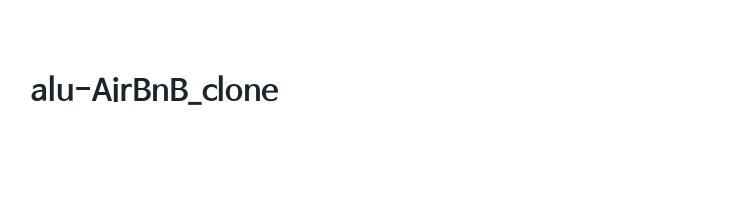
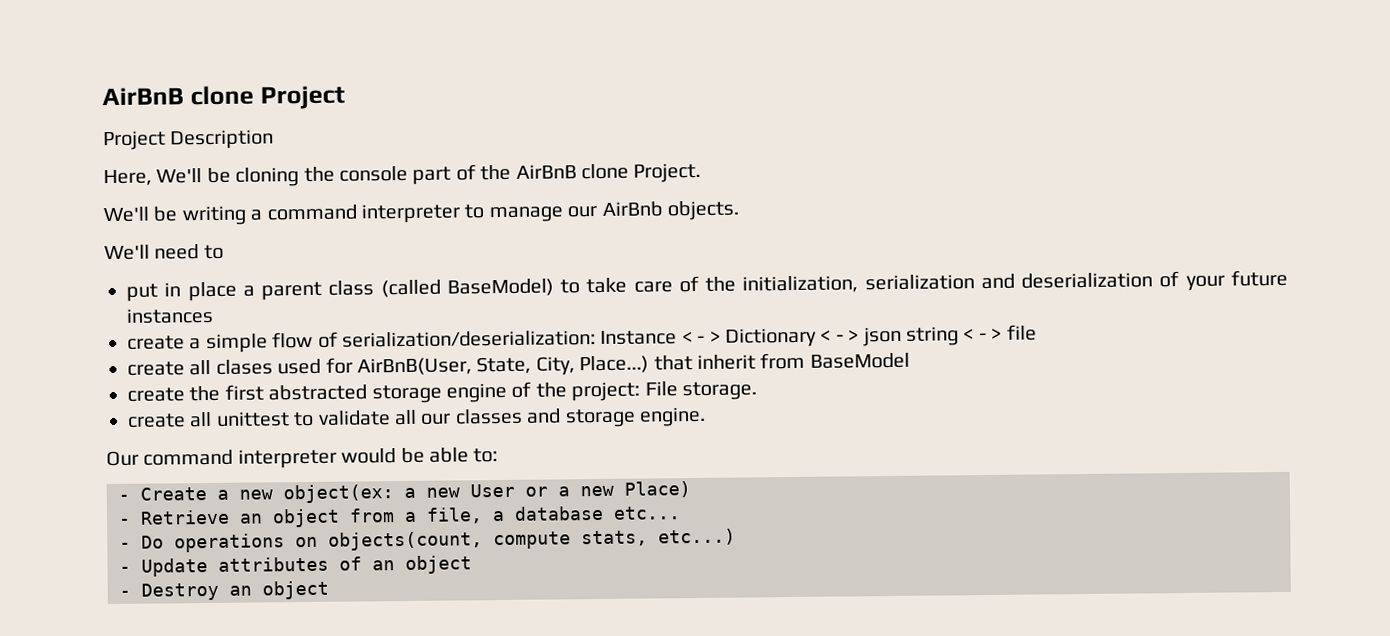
[31,75,278,105] alu-AirBnB_clone -> [102,85,345,110] [103,129,275,151] [103,162,702,187] [103,200,739,226] [104,244,224,261] [126,269,1289,302] [126,307,214,324] [127,324,1037,354] [127,352,910,376] [127,381,757,404] [127,406,706,428] [106,447,499,469] [118,481,691,504] [119,505,681,528] [119,528,736,553] [119,555,472,577] [119,580,329,601] AirBnB clone Project // Project Description // Here, We'll be cloning the console part of the AirBnB clone Project. // We'll be writing a command interpreter to manage our AirBnb objects. // We'll need to // put in place a parent class (called BaseModel) to take care of the initialization, serialization and deserialization of your future instances // create a simple flow of serialization/deserialization: Instance < - > Dictionary < - > json string < - > file // create all clases used for AirBnB(User, State, City, Place...) that inherit from BaseModel // create the first abstracted storage engine of the project: File storage. // create all unittest to validate all our classes and storage engine. // Our command interpreter would be able to: // - Create a new object(ex: a new User or a new Place) // - Retrieve an object from a file, a database etc... // - Do operations on objects(count, compute stats, etc...) // - Update attributes of an object // - Destroy an object

